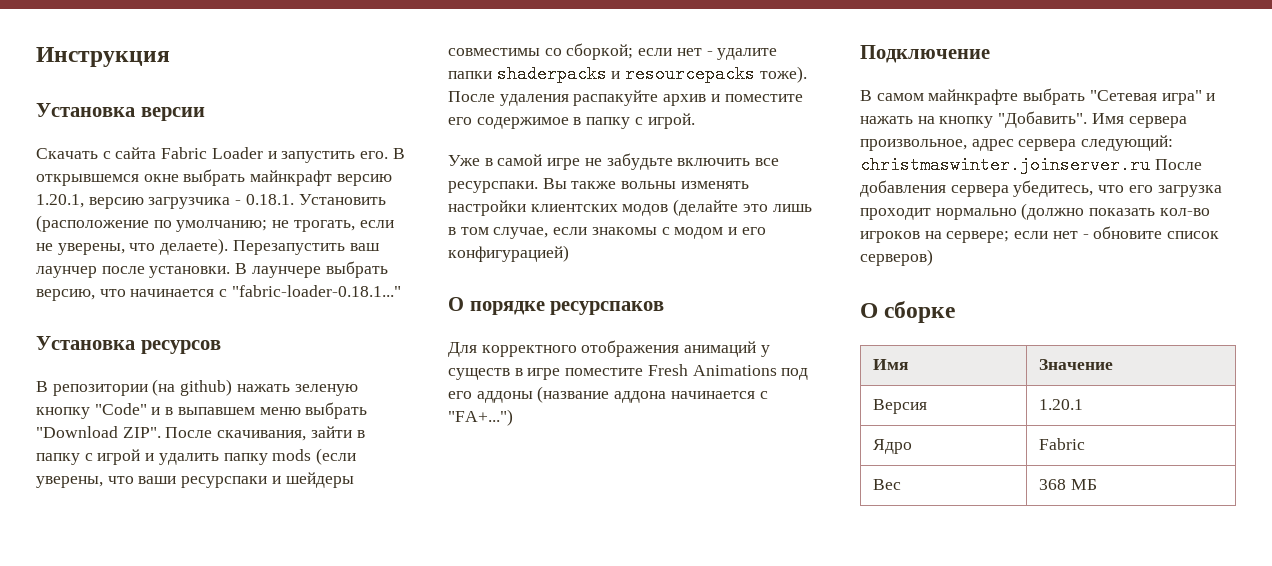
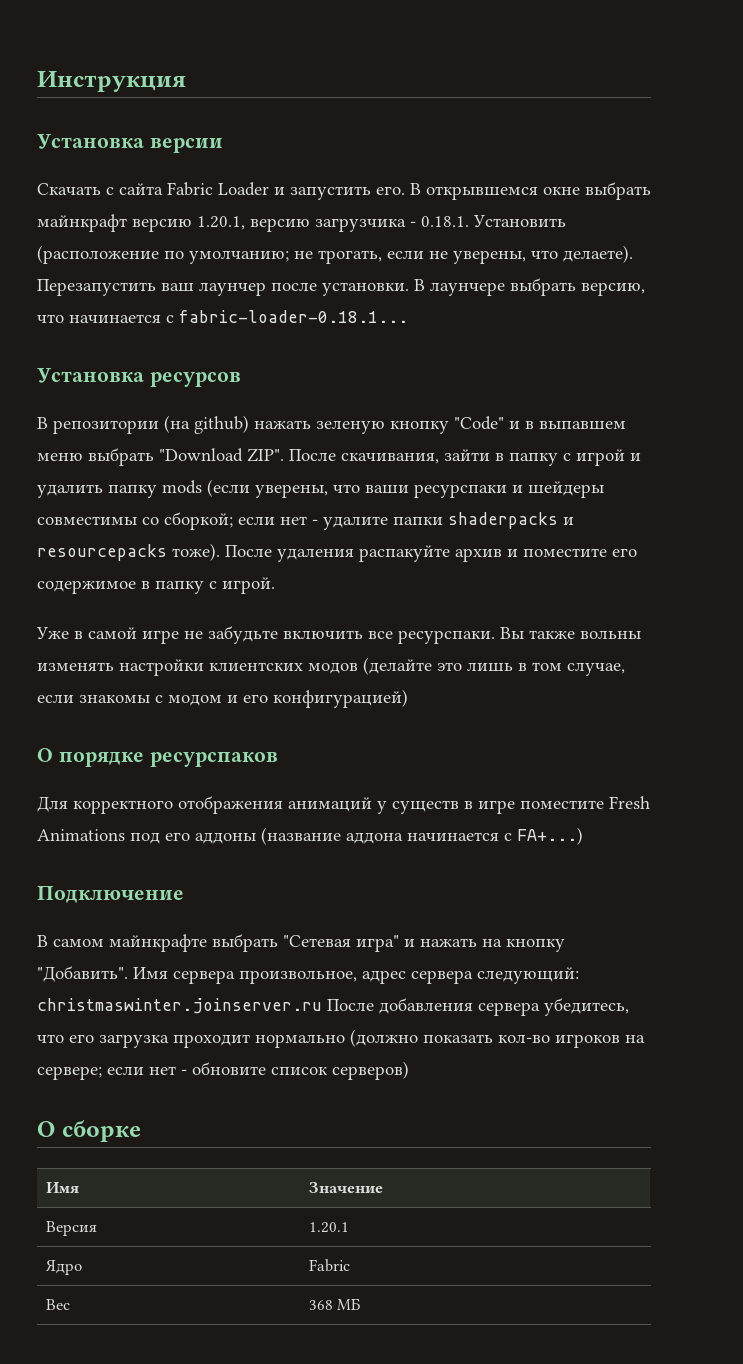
[231,285,401,297] "fabric-loader-0.18.1..." -> [179,310,408,323] fabric-loader-0.18.1...
[448,409,513,426] "FA+...") -> [517,827,583,845] FA+...)

